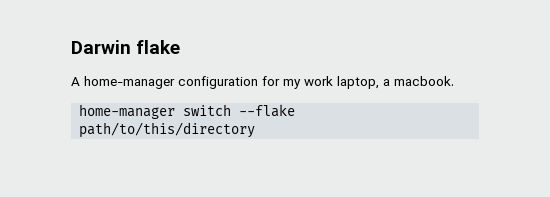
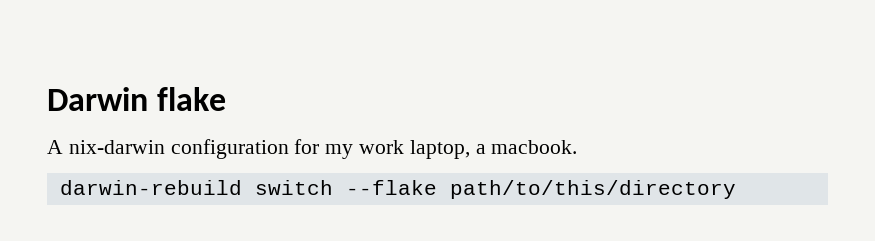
[84,76,175,89] home-manager -> [68,140,165,154] nix-darwin
[79,104,176,119] home-manager -> [59,180,242,195] darwin-rebuild

